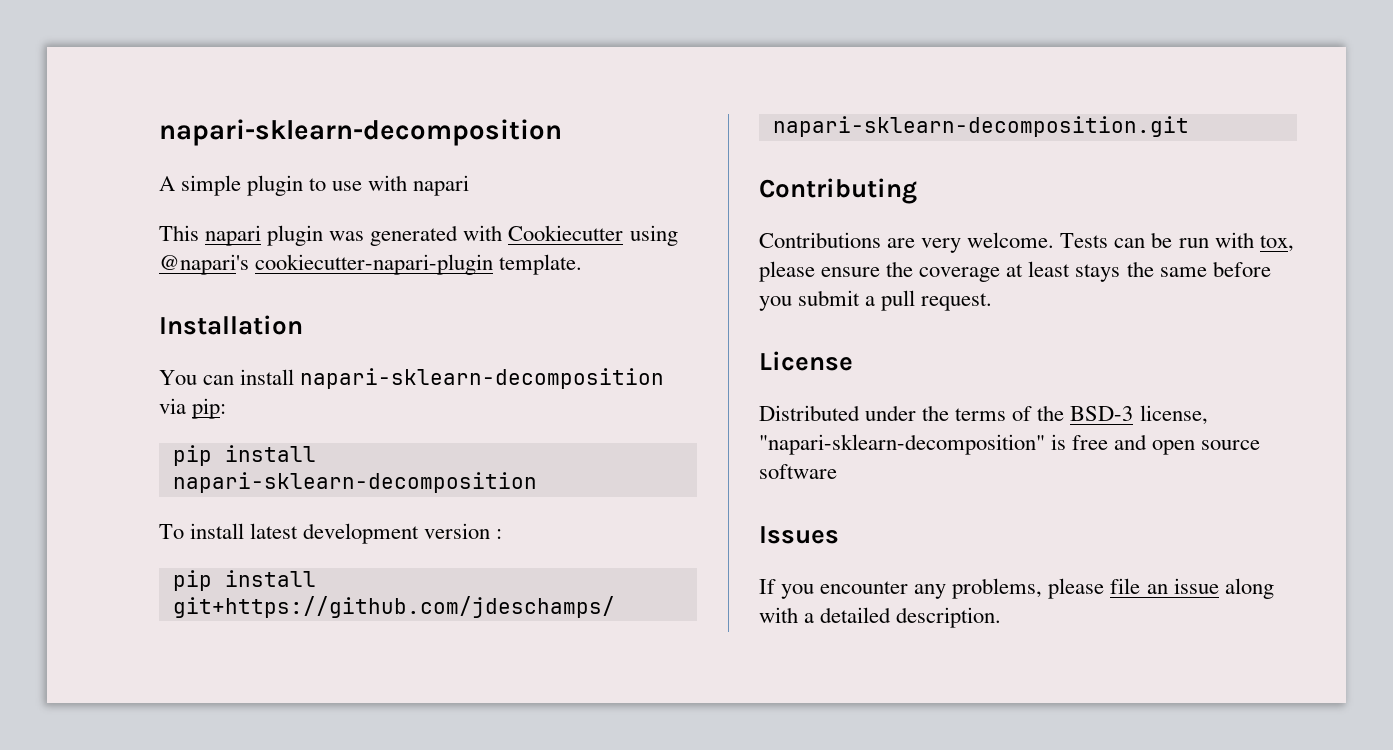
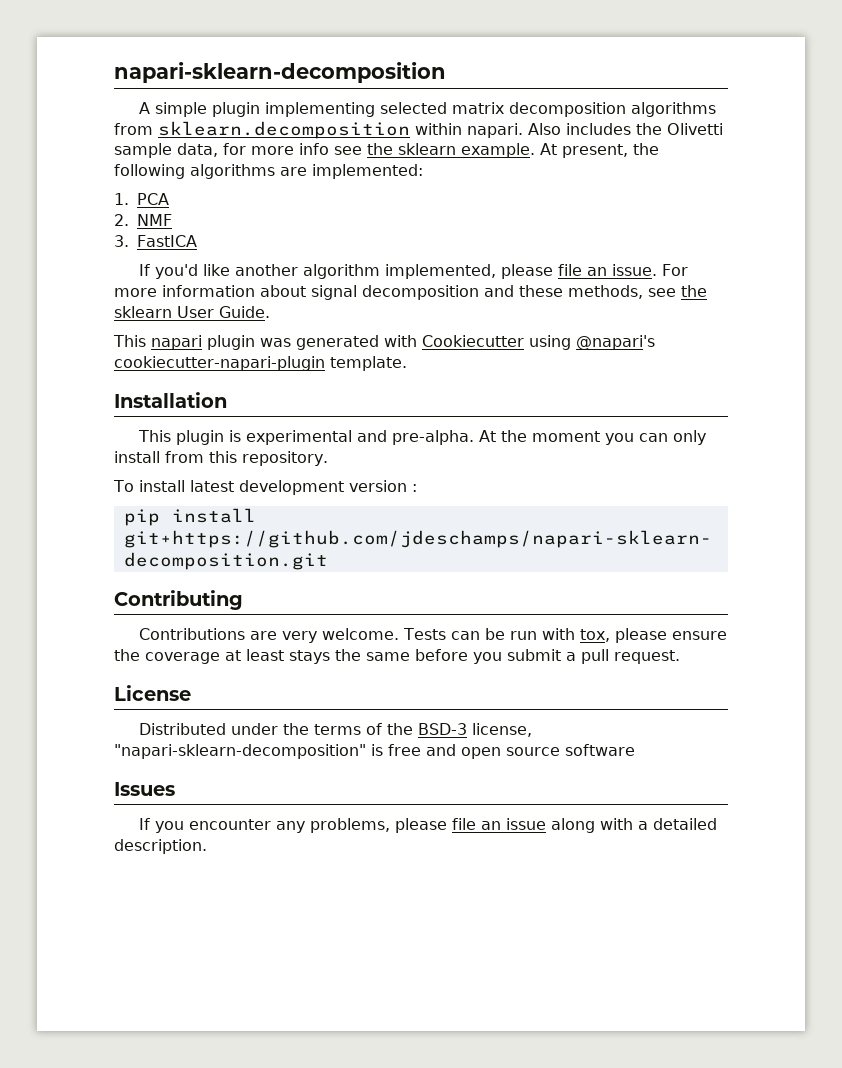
[309,175,470,196] to use with napari -> [264,102,716,117] [114,121,723,139] [114,143,659,158] [114,164,423,179] [114,193,169,205] [114,214,172,226] [114,235,197,247] [138,264,688,279] [114,285,707,300] [114,306,270,318] implementing selected matrix decomposition algorithms from sklearn.decomposition within napari. Also includes the Olivetti sample data, for more info see the sklearn example. At present, the following algorithms are implemented: // 1. PCA // 2. NMF // 3. FastICA // If you'd like another algorithm implemented, please file an issue. For more information about signal decomposition and these methods, see the sklearn User Guide.
[159,368,665,389] [159,398,227,419] [172,445,316,466] [172,472,537,493] You can install napari-sklearn-decomposition via pip: // pip install napari-sklearn-decomposition -> [137,430,706,445] [114,451,328,466] This plugin is experimental and pre-alpha. At the moment you can only install from this repository.

